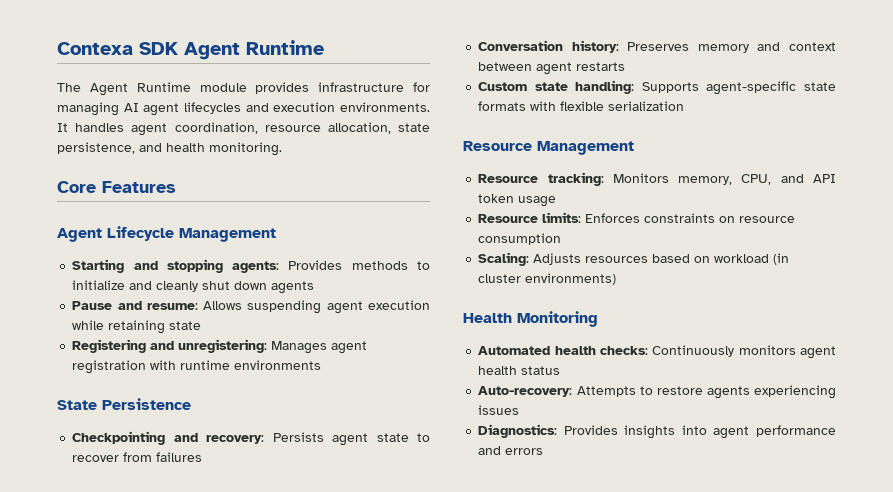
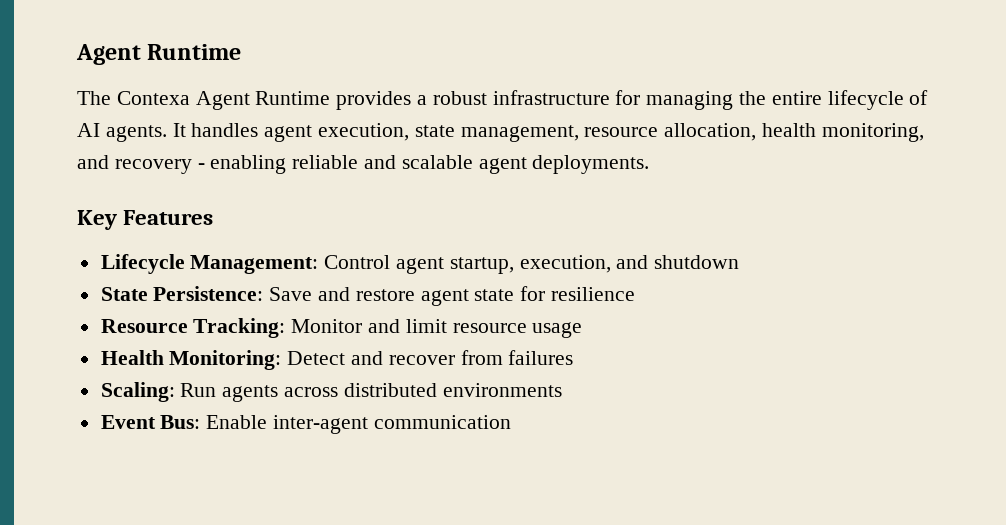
[57,42,178,55] Contexa SDK -> (76, 54) none
[89,82,430,96] [57,102,430,116] [57,122,430,136] [57,142,282,156] [57,181,176,193] [57,226,276,242] [72,259,430,273] [72,280,315,294] [72,300,430,314] [72,320,202,334] [72,339,368,354] [72,360,322,374] [57,398,191,410] [72,431,431,446] [72,452,203,462] [478,40,836,53] [478,62,626,75] [478,80,836,95] [478,101,685,111] [463,141,634,155] [478,172,836,186] [478,194,557,207] [478,212,796,223] [478,233,562,245] [478,252,790,266] [478,273,617,285] [463,311,598,327] [478,345,836,359] [478,366,561,375] [478,385,836,399] [478,405,520,415] [478,424,836,439] [478,446,544,455] Agent Runtime module provides infrastructure for managing AI agent lifecycles and execution environments. It handles agent coordination, resource allocation, state persistence, and health monitoring. // Core Features // Agent Lifecycle Management // Starting and stopping agents: Provides methods to initialize and cleanly shut down agents // Pause and resume: Allows suspending agent execution while retaining state // Registering and unregistering: Manages agent registration with runtime environments // State Persistence // Checkpointing and recovery: Persists agent state to recover from failures // Conversation history: Preserves memory and context between agent restarts // Custom state handling: Supports agent-specific state formats with flexible serialization // Resource Management // Resource tracking: Monitors memory, CPU, and API token usage // Resource limits: Enforces constraints on resource consumption // Scaling: Adjusts resources based on workload (in cluster environments) // Health Monitoring // Automated health checks: Continuously monitors agent health status // Auto-recovery: Attempts to restore agents experiencing issues // Diagnostics: Provides insights into agent performance and errors -> [116,90,929,110] [77,123,924,142] [77,155,650,174] [77,210,214,230] [100,254,740,274] [100,286,636,306] [100,318,583,338] [100,350,574,370] [100,382,562,402] [100,415,511,434] Contexa Agent Runtime provides a robust infrastructure for managing the entire lifecycle of AI agents. It handles agent execution, state management, resource allocation, health monitoring, and recovery - enabling reliable and scalable agent deployments. // Key Features // Lifecycle Management: Control agent startup, execution, and shutdown // State Persistence: Save and restore agent state for resilience // Resource Tracking: Monitor and limit resource usage // Health Monitoring: Detect and recover from failures // Scaling: Run agents across distributed environments // Event Bus: Enable inter-agent communication

